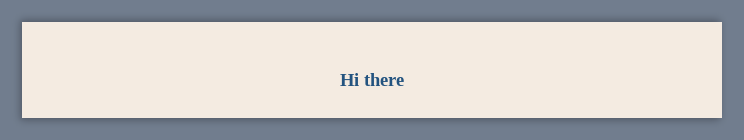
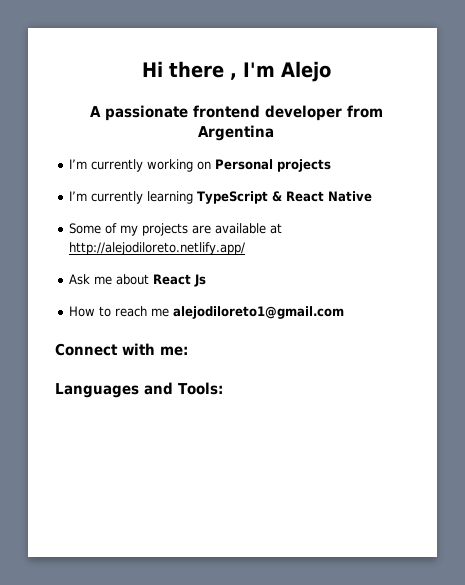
(404, 79) none -> [229,61,331,82] [89,105,383,121] [198,125,274,141] [68,159,331,172] [68,191,372,204] [68,223,282,236] [68,242,245,255] [68,274,206,287] [68,306,344,319] [55,343,188,356] [55,382,223,398] , I'm Alejo // A passionate frontend developer from Argentina // I’m currently working on Personal projects // I’m currently learning TypeScript & React Native // Some of my projects are available at http://alejodiloreto.netlify.app/ // Ask me about React Js // How to reach me alejodiloreto1@gmail.com // Connect with me: // Languages and Tools:

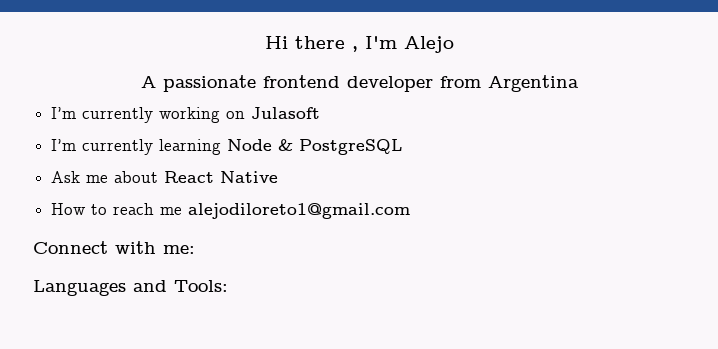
[214,159,331,172] Personal projects -> [251,107,321,119] Julasoft
[196,191,372,204] [68,223,282,236] [68,242,245,255] TypeScript & React Native // Some of my projects are available at http://alejodiloreto.netlify.app/ -> [227,139,403,155] Node & PostgreSQL
[193,274,206,287] Js -> [220,171,279,183] Native

